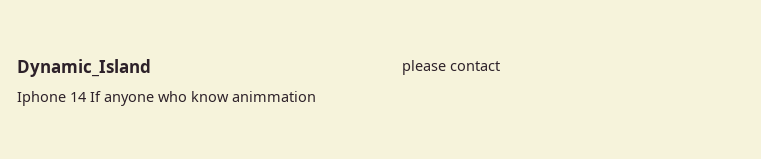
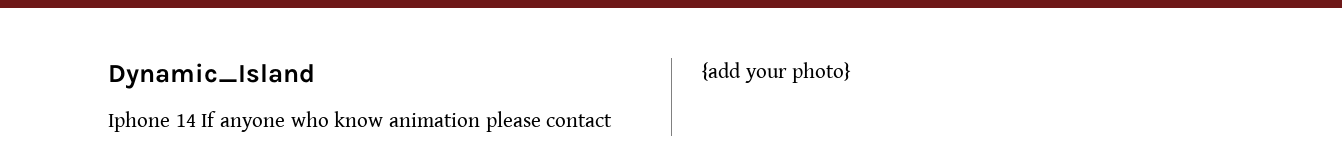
[232,91,316,102] animmation -> [389,113,481,127] animation
(500, 66) none -> [701,62,852,83] {add your photo}

